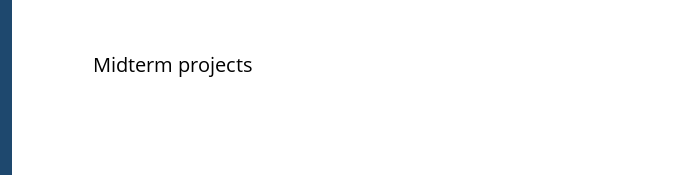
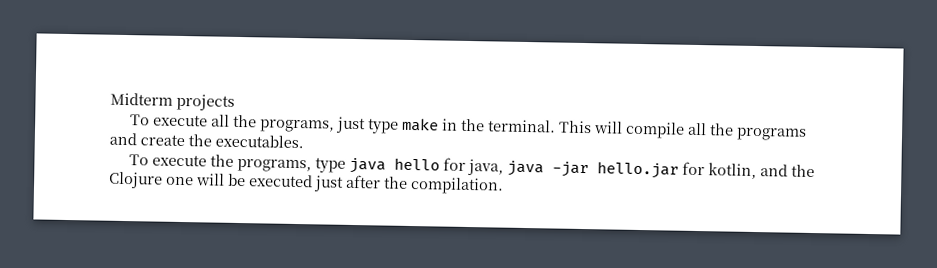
(254, 66) none -> [129,114,807,141] [109,132,304,149] [128,154,815,180] [109,171,504,195] // To execute all the programs, just type make in the terminal. This will compile all the programs and create the executables. // To execute the programs, type java hello for java, java -jar hello.jar for kotlin, and the Clojure one will be executed just after the compilation.

